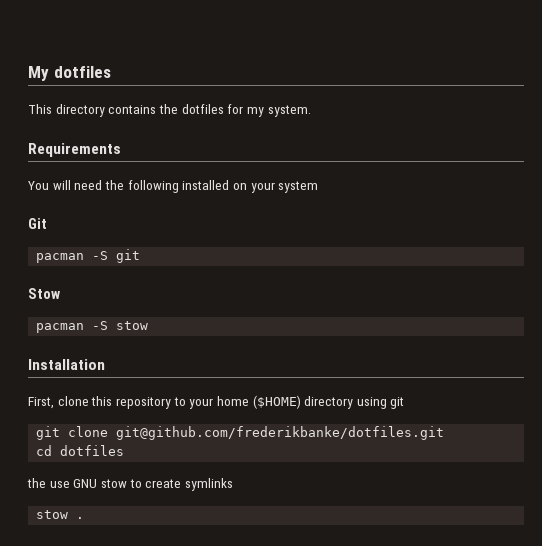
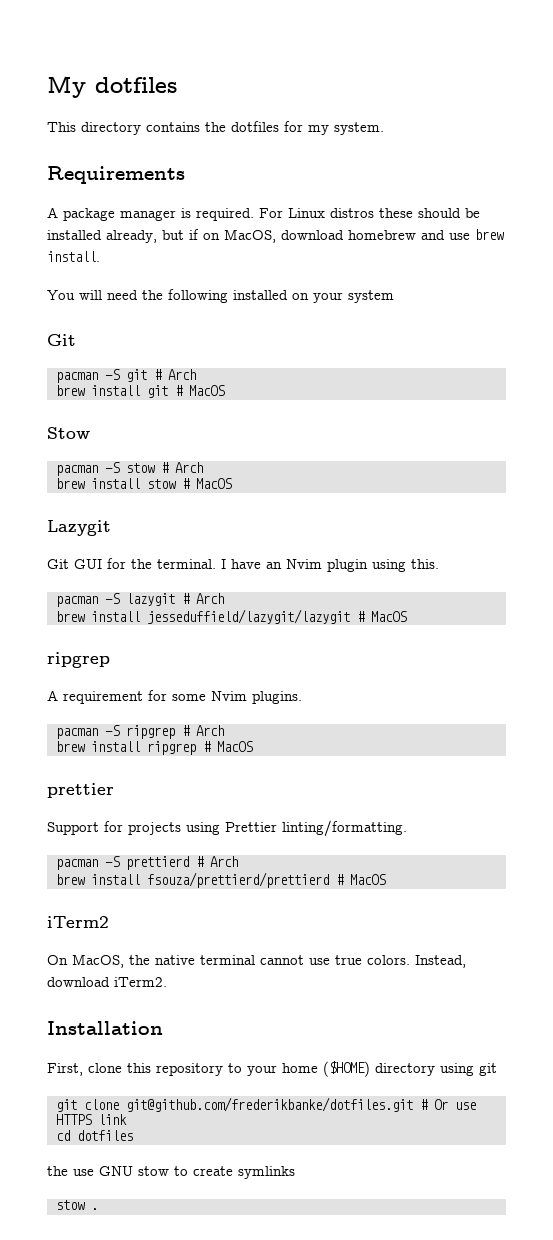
(121, 150) none -> [47,207,480,221] [47,229,504,243] [47,251,100,262] // A package manager is required. For Linux distros these should be installed already, but if on MacOS, download homebrew and use brew install.
[28,288,60,299] [36,321,149,333] // Stow // pacman -S stow -> [153,369,196,380] [55,385,225,398] [47,427,90,439] [55,462,203,476] [55,478,232,489] [47,520,111,536] [47,558,439,572] [55,593,224,607] [55,609,407,624] [47,652,110,668] [47,690,302,704] [55,725,224,739] [55,741,253,755] [47,783,114,798] [47,820,407,837] [55,856,238,870] [55,872,386,888] [47,916,109,928] [47,954,466,968] [47,977,167,987] # Arch // brew install git # MacOS // Stow // pacman -S stow # Arch // brew install stow # MacOS // Lazygit // Git GUI for the terminal. I have an Nvim plugin using this. // pacman -S lazygit # Arch // brew install jesseduffield/lazygit/lazygit # MacOS // ripgrep // A requirement for some Nvim plugins. // pacman -S ripgrep # Arch // brew install ripgrep # MacOS // prettier // Support for projects using Prettier linting/formatting. // pacman -S prettierd # Arch // brew install fsouza/prettierd/prettierd # MacOS // iTerm2 // On MacOS, the native terminal cannot use true colors. Instead, download iTerm2.
(445, 433) none -> [419,1099,476,1110] [55,1114,127,1125] # Or use HTTPS link

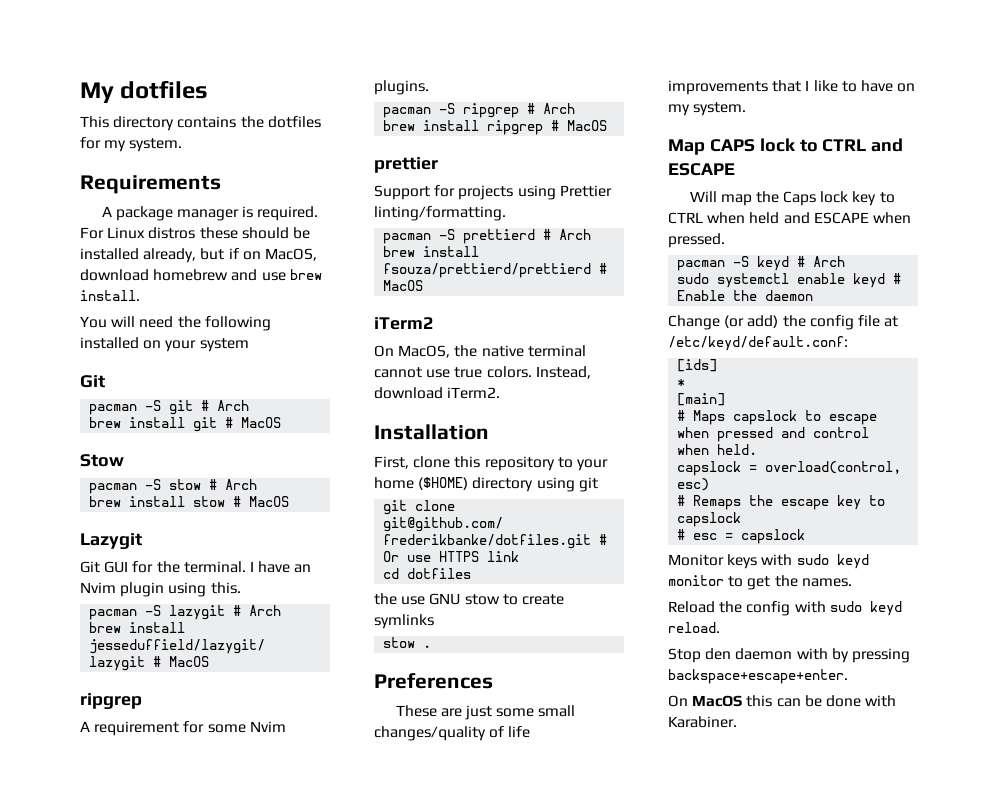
(98, 1209) none -> [374,673,493,689] [395,705,576,720] [374,726,531,741] [668,80,916,95] [668,102,747,116] [668,138,904,155] [668,163,735,176] [689,191,895,206] [668,212,911,224] [668,233,725,248] [677,256,846,271] [677,273,902,288] [677,290,814,301] [668,315,899,330] [668,336,848,351] [677,359,718,372] [677,379,686,387] [677,393,726,406] [677,410,878,425] [677,427,870,442] [677,444,758,455] [677,461,902,476] [677,478,710,491] [677,495,886,510] [677,512,742,527] [677,529,806,544] [668,554,869,569] [668,575,852,590] [668,601,902,616] [668,622,720,633] [668,648,910,663] [668,669,848,684] [668,695,897,707] [668,716,737,728] // Preferences // These are just some small changes/quality of life improvements that I like to have on my system. // Map CAPS lock to CTRL and ESCAPE // Will map the Caps lock key to CTRL when held and ESCAPE when pressed. // pacman -S keyd # Arch // sudo systemctl enable keyd # Enable the daemon // Change (or add) the config file at /etc/keyd/default.conf: // [ids] // * // [main] // # Maps capslock to escape when pressed and control when held. // capslock = overload(control, esc) // # Remaps the escape key to capslock // # esc = capslock // Monitor keys with sudo keyd monitor to get the names. // Reload the config with sudo keyd reload. // Stop den daemon with by pressing backspace+escape+enter. // On MacOS this can be done with Karabiner.

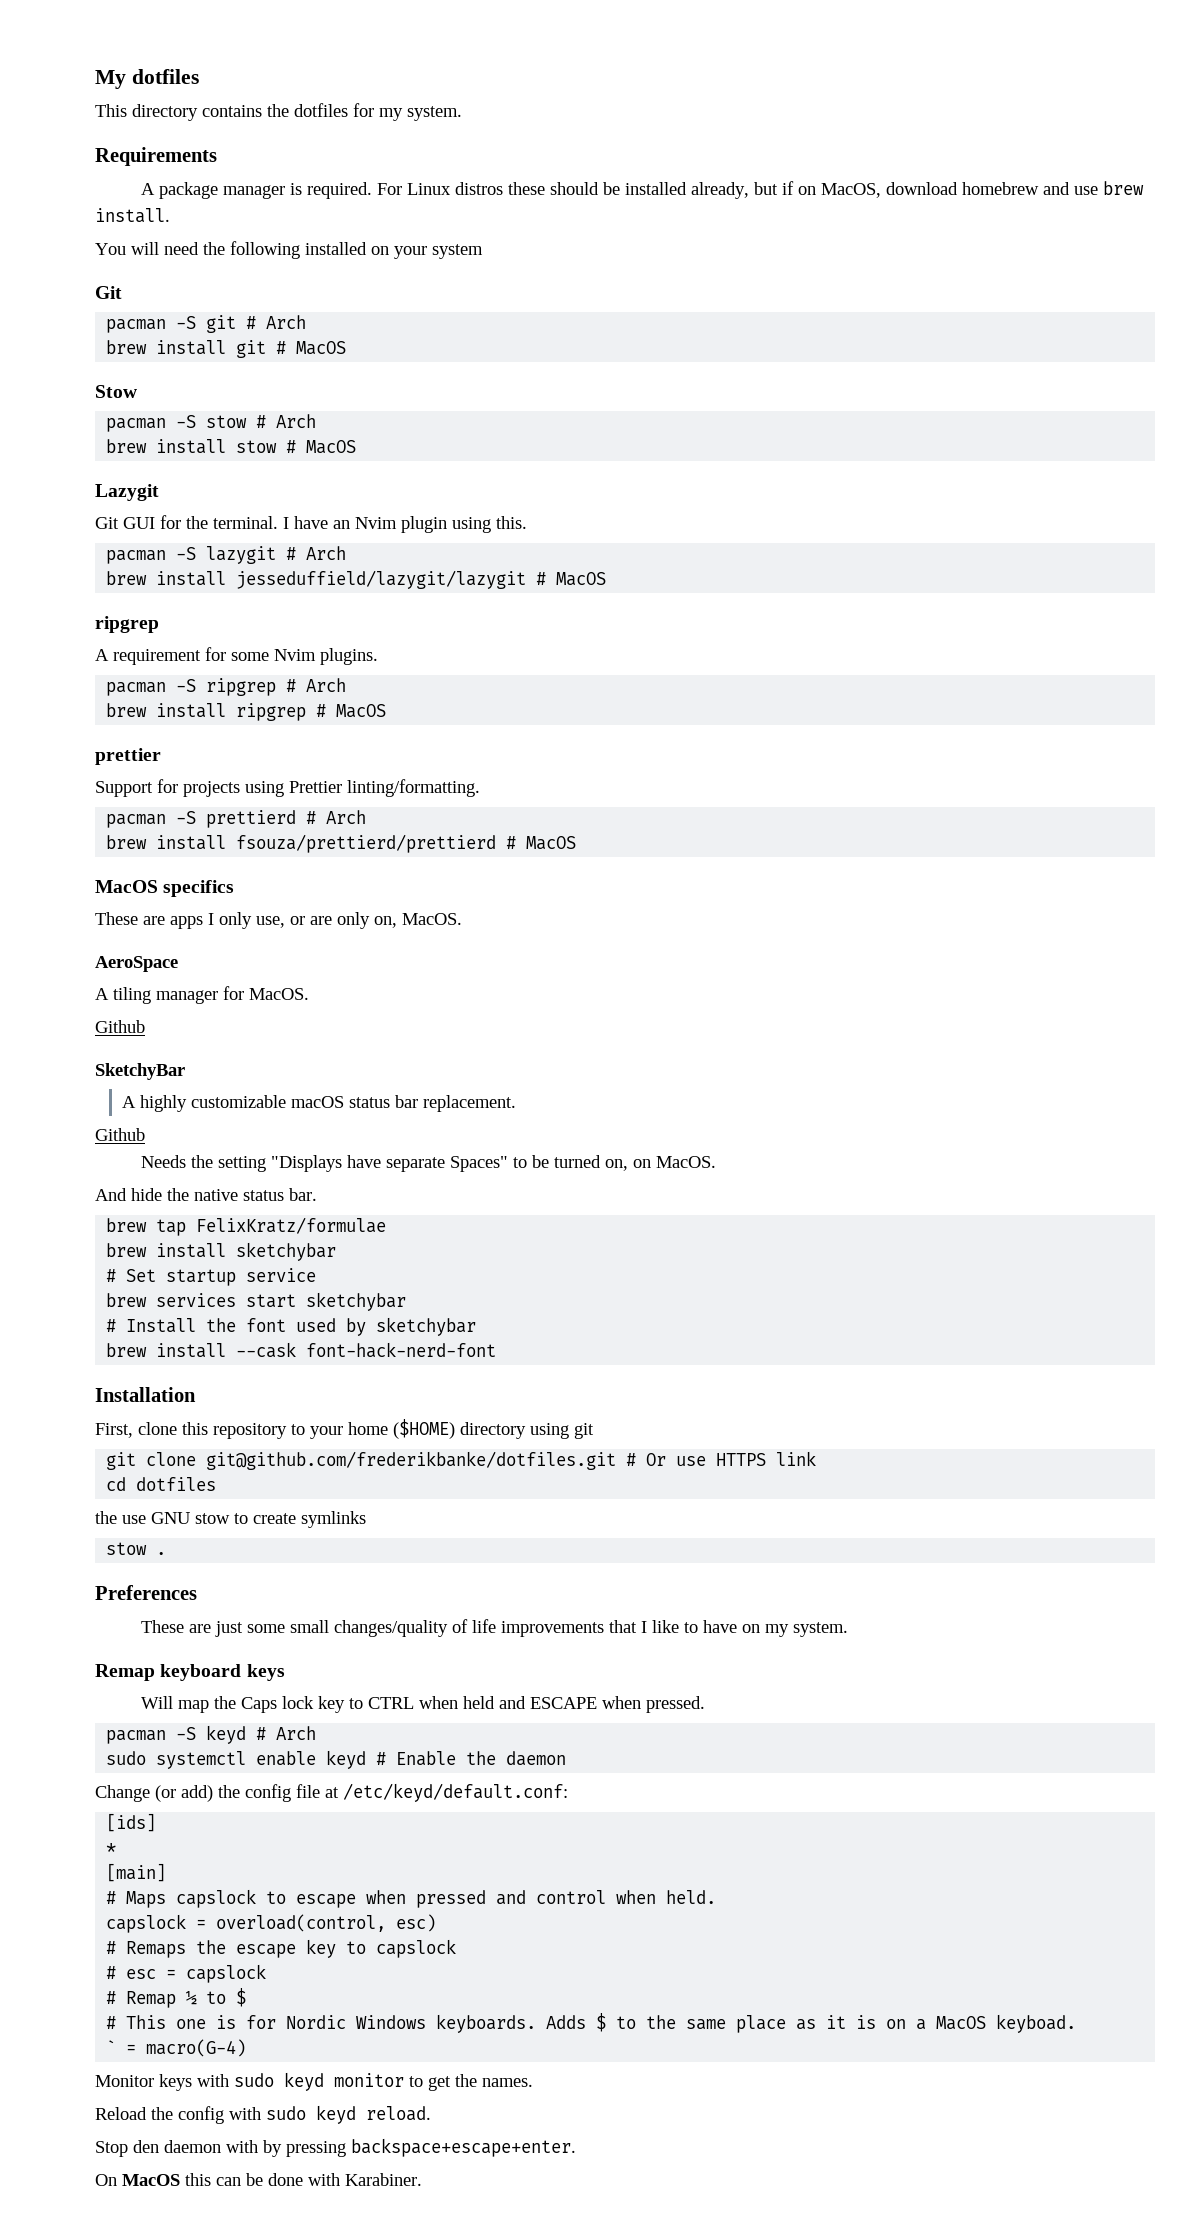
[374,317,433,330] [374,345,586,358] [374,366,591,379] [374,387,501,399] iTerm2 // On MacOS, the native terminal cannot use true colors. Instead, download iTerm2. -> [95,880,235,897] [95,912,462,929] [95,956,178,972] [95,986,309,1004] [95,1020,145,1033] [95,1063,185,1080] [122,1095,517,1112] [95,1128,145,1141] [141,1155,717,1172] [95,1188,317,1201] [106,1217,387,1236] [106,1242,337,1261] [106,1268,317,1286] [106,1292,407,1311] [106,1317,477,1336] [106,1342,497,1358] MacOS specifics // These are apps I only use, or are only on, MacOS. // AeroSpace // A tiling manager for MacOS. // Github // SketchyBar // A highly customizable macOS status bar replacement. // Github // Needs the setting "Displays have separate Spaces" to be turned on, on MacOS. // And hide the native status bar. // brew tap FelixKratz/formulae // brew install sketchybar // # Set startup service // brew services start sketchybar // # Install the font used by sketchybar // brew install --cask font-hack-nerd-font
[668,138,904,155] [668,163,735,176] Map CAPS lock to CTRL and ESCAPE -> [95,1664,285,1681] Remap keyboard keys
(806, 536) none -> [106,1988,247,2008] [106,2013,1077,2033] [106,2039,247,2057] // # Remap ½ to $ // # This one is for Nordic Windows keyboards. Adds $ to the same place as it is on a MacOS keyboad. // ` = macro(G-4)

